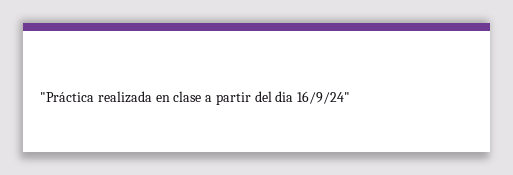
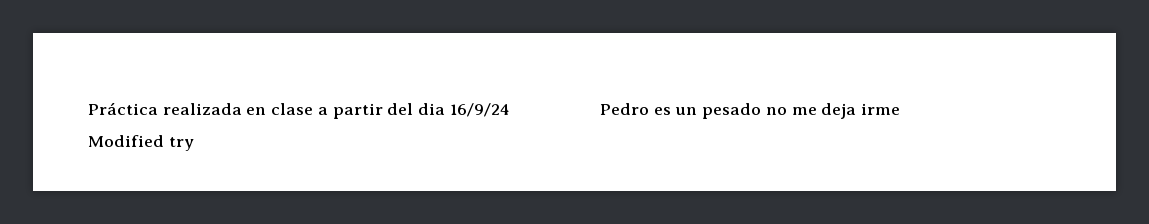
[40,92,94,102] "Práctica -> [88,102,158,115] Práctica
[297,91,351,104] 16/9/24" -> [449,103,510,117] [88,135,194,151] [600,103,901,119] 16/9/24 // Modified try // Pedro es un pesado no me deja irme

